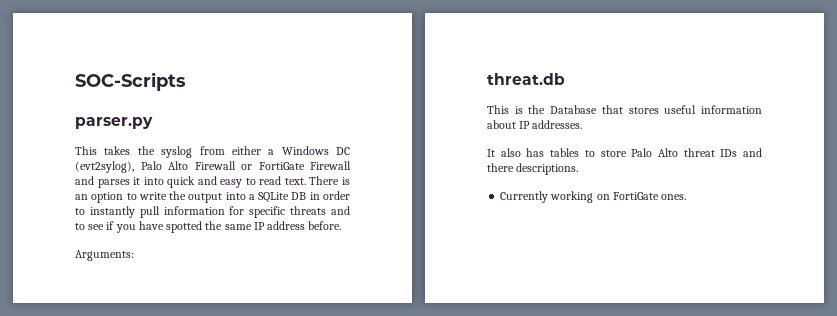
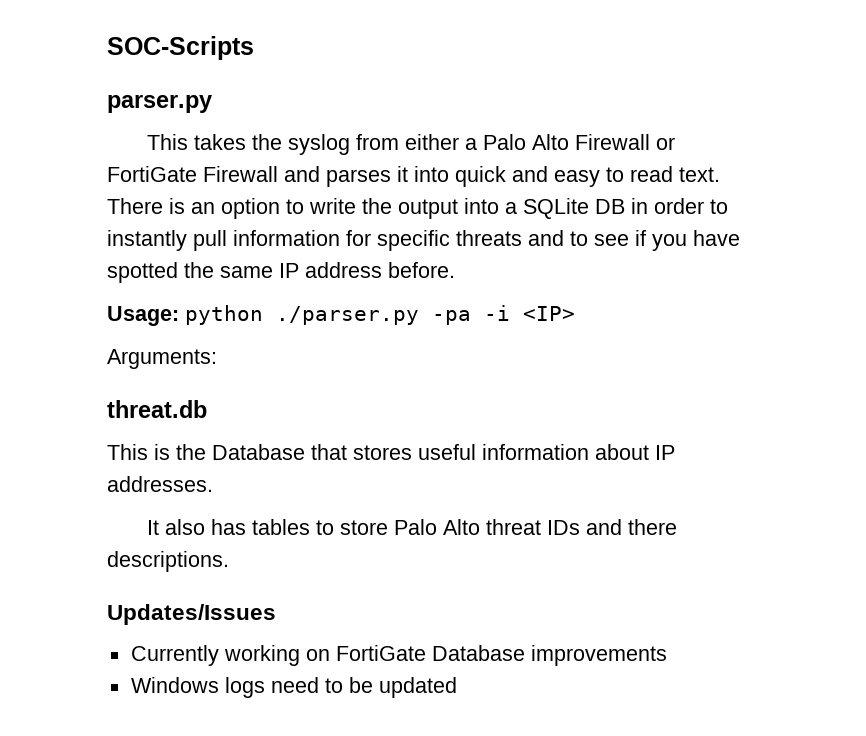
[281,146,350,155] [75,161,134,173] Windows DC (evt2sylog), -> (478, 144) none
(342, 225) none -> [107,305,575,326] // Usage: python ./parser.py -pa -i <IP>
(579, 169) none -> [107,604,276,625] // Updates/Issues
[661,194,687,200] ones. -> [431,645,667,666] [130,677,457,698] Database improvements // Windows logs need to be updated

